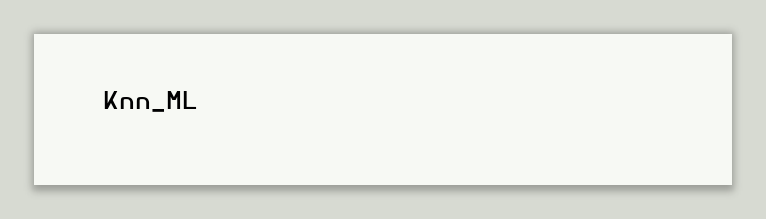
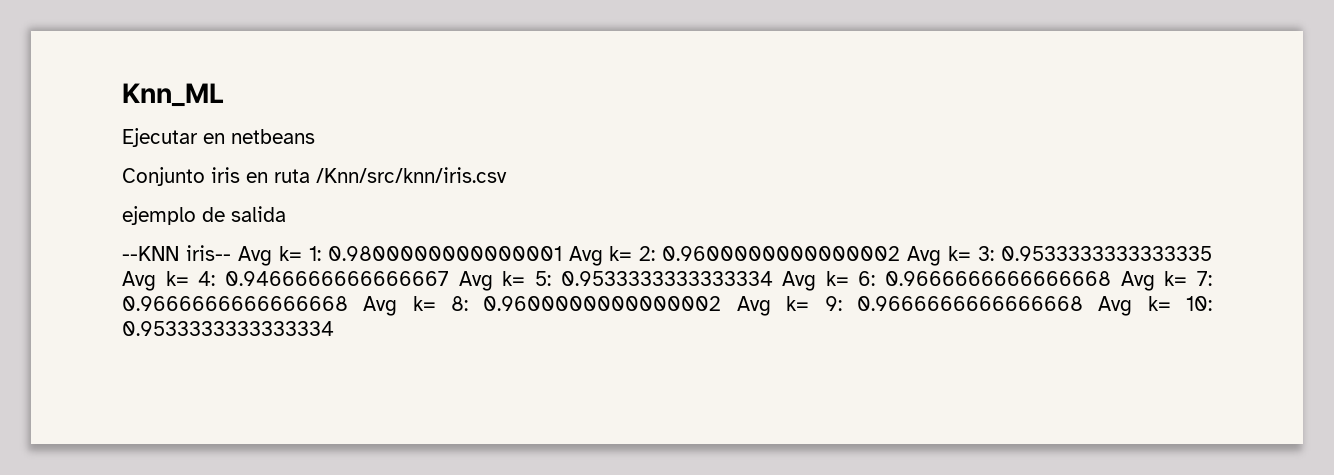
(198, 101) none -> [122,128,315,147] [122,167,507,186] [122,206,286,225] [122,245,1212,266] [122,271,1212,291] [122,296,1212,316] [122,321,334,336] // Ejecutar en netbeans // Conjunto iris en ruta /Knn/src/knn/iris.csv // ejemplo de salida // --KNN iris-- Avg k= 1: 0.9800000000000001 Avg k= 2: 0.9600000000000002 Avg k= 3: 0.9533333333333335 Avg k= 4: 0.9466666666666667 Avg k= 5: 0.9533333333333334 Avg k= 6: 0.9666666666666668 Avg k= 7: 0.9666666666666668 Avg k= 8: 0.9600000000000002 Avg k= 9: 0.9666666666666668 Avg k= 10: 0.9533333333333334

